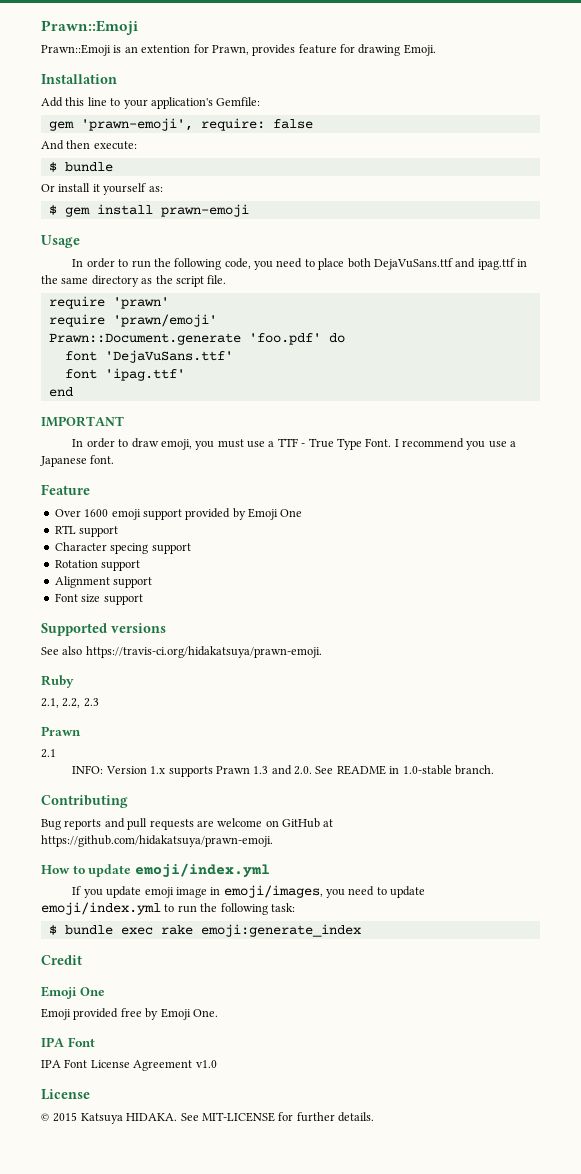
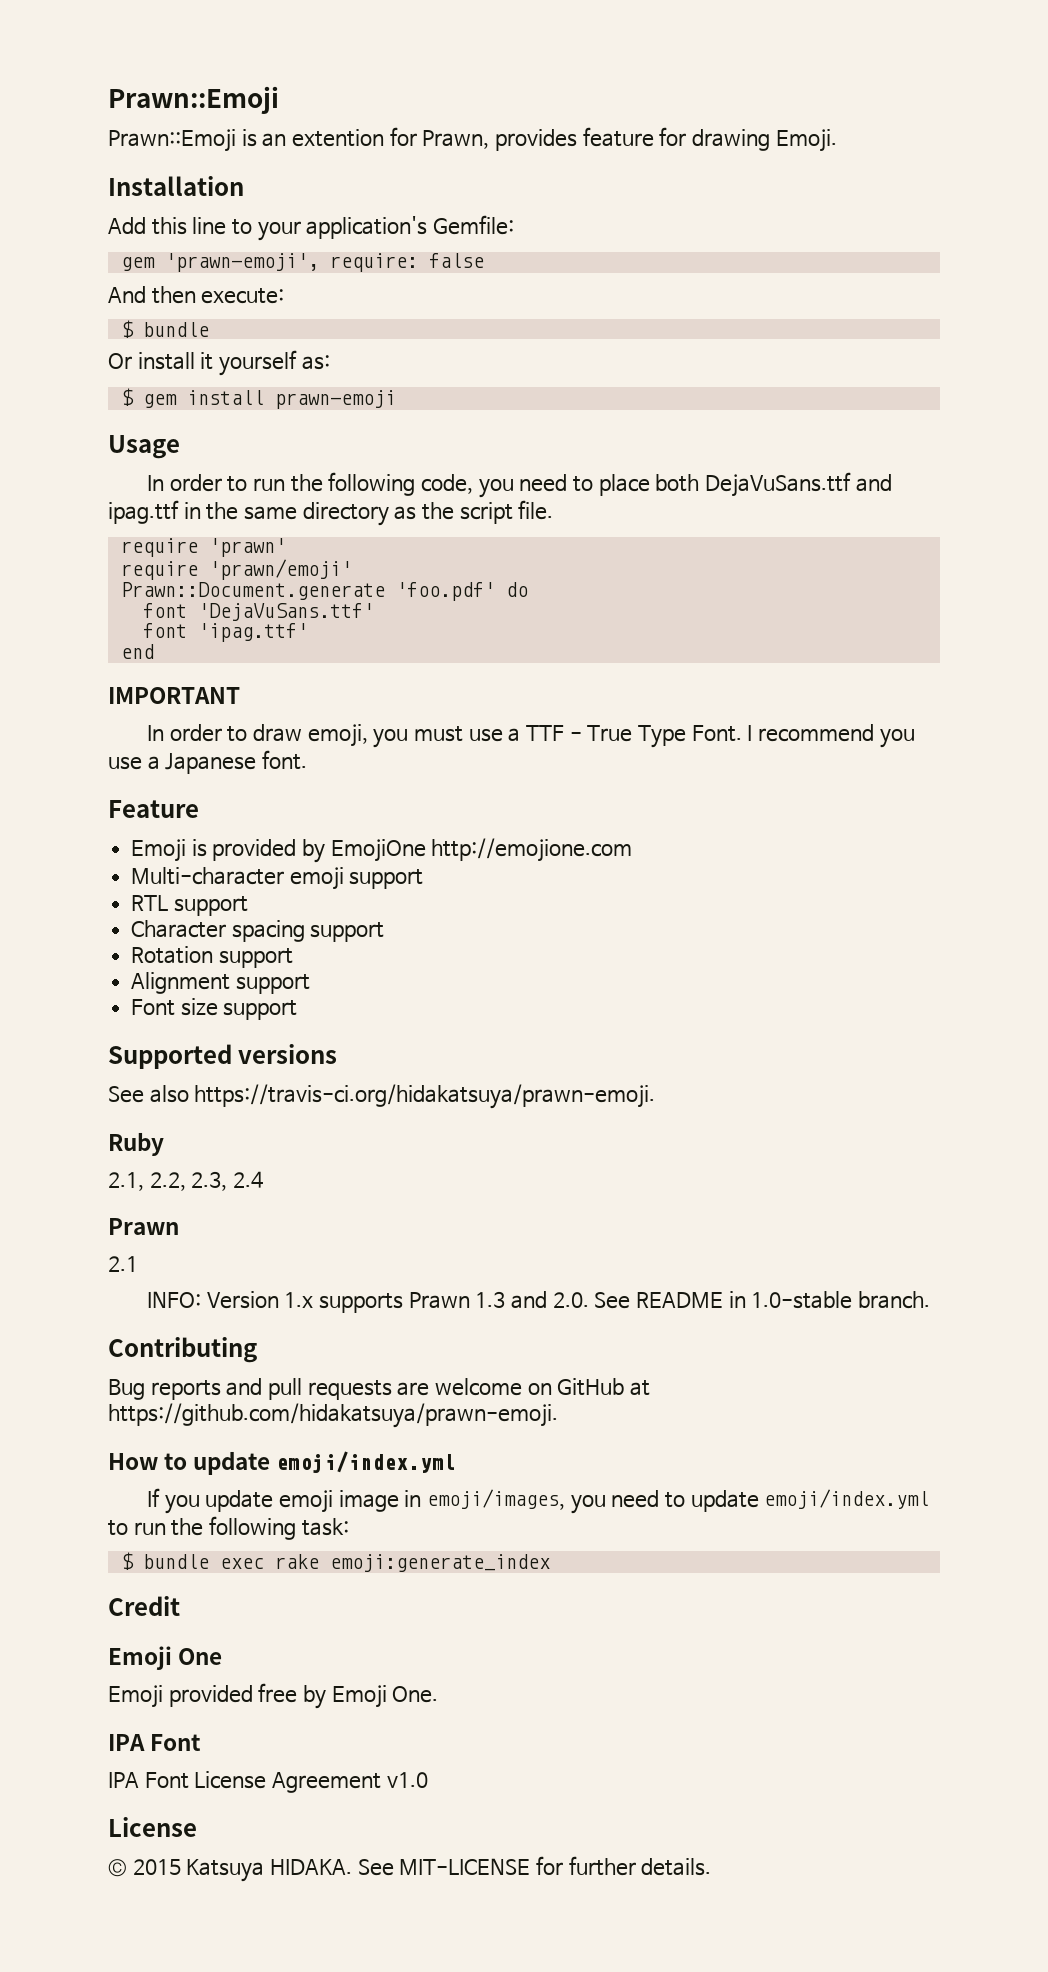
[54,508,303,520] Over 1600 emoji support provided by Emoji One -> [131,838,633,863] [131,867,424,890] Emoji is provided by EmojiOne http://emojione.com // Multi-character emoji support
[110,543,149,554] specing -> [231,920,305,942] spacing
[83,698,99,707] 2.3 -> [191,1171,264,1191] 2.3, 2.4

